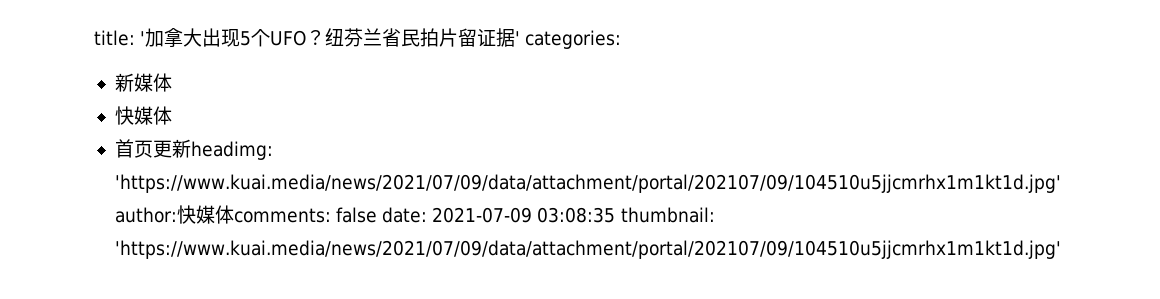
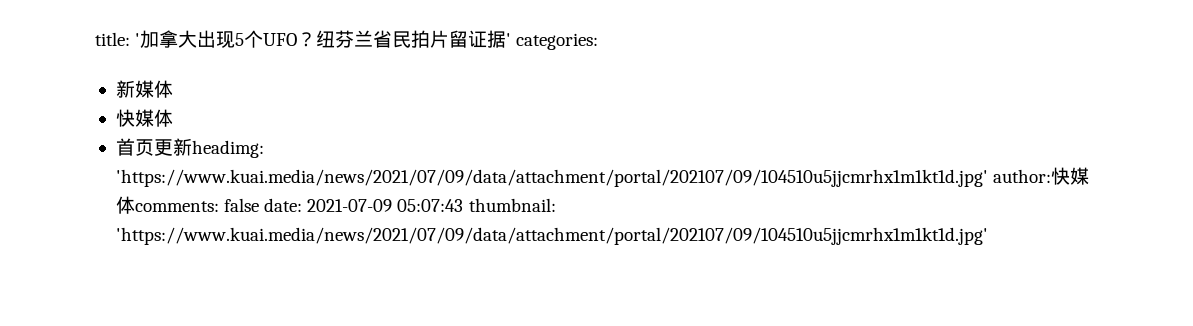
[537,207,616,223] 03:08:35 -> [397,199,464,212] 05:07:43

